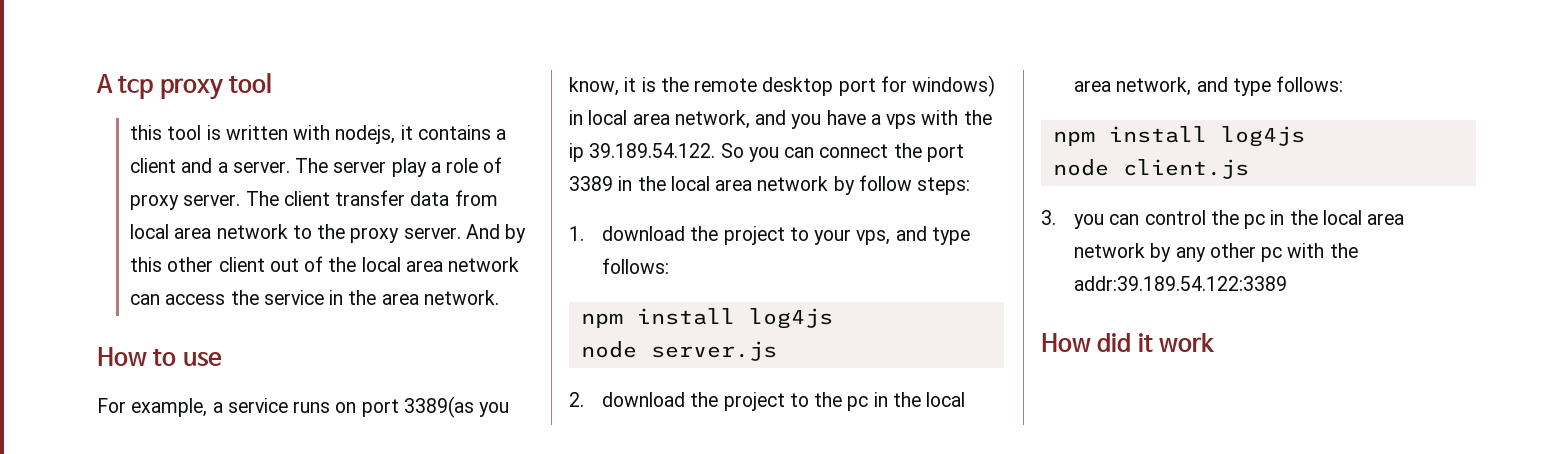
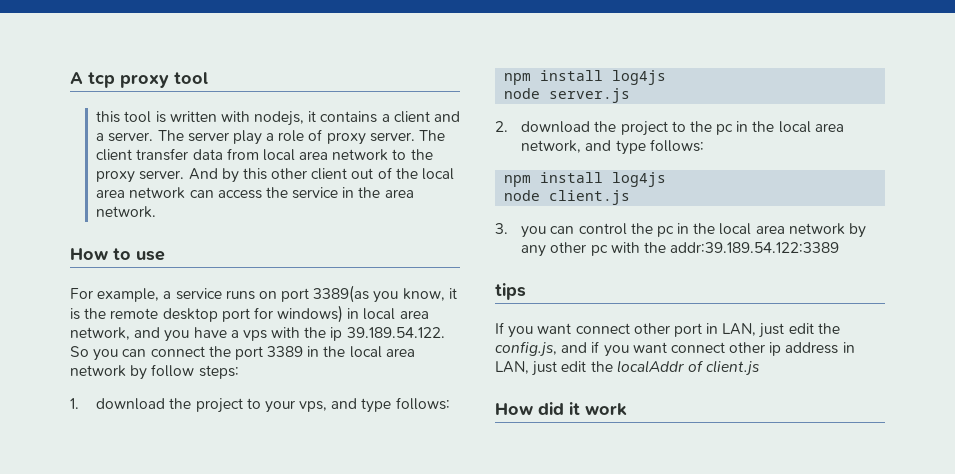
(1287, 283) none -> [495,283,526,300] [495,322,840,338] [495,341,855,357] [495,360,761,376] // tips // If you want connect other port in LAN, just edit the config.js, and if you want connect other ip address in LAN, just edit the localAddr of client.js

